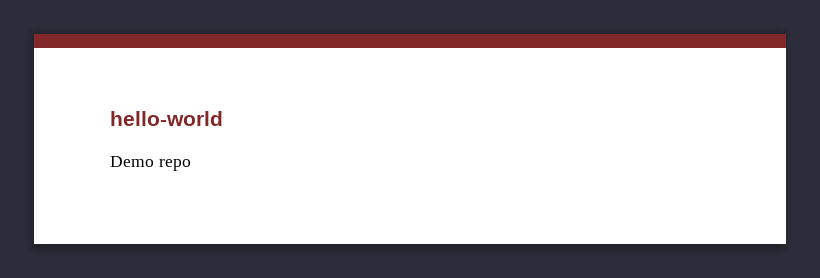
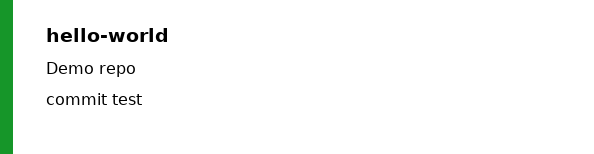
(191, 165) none -> [46,93,142,105] // commit test

